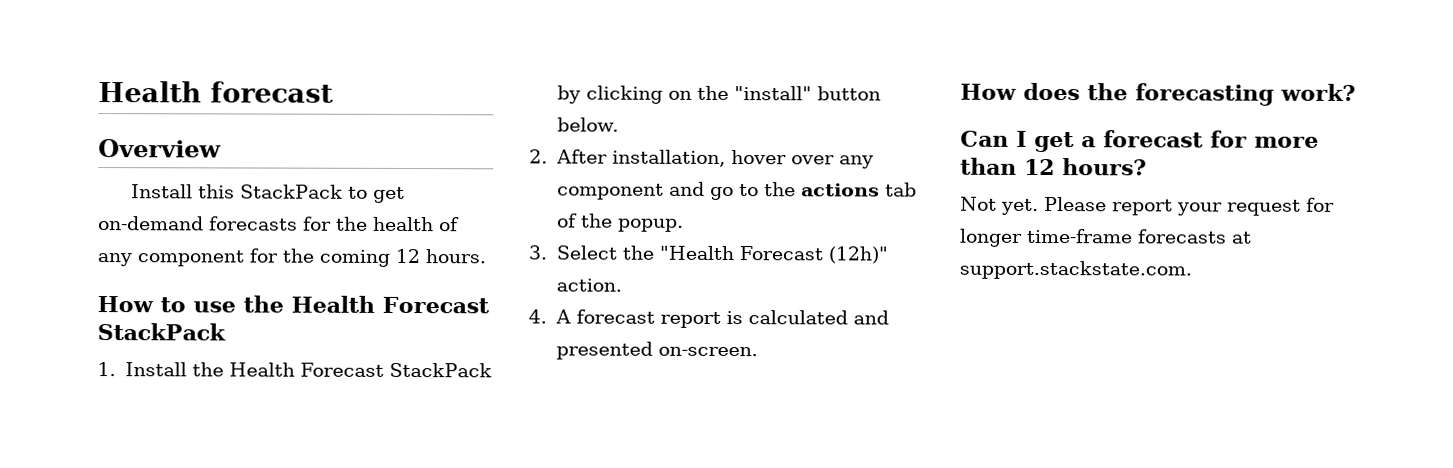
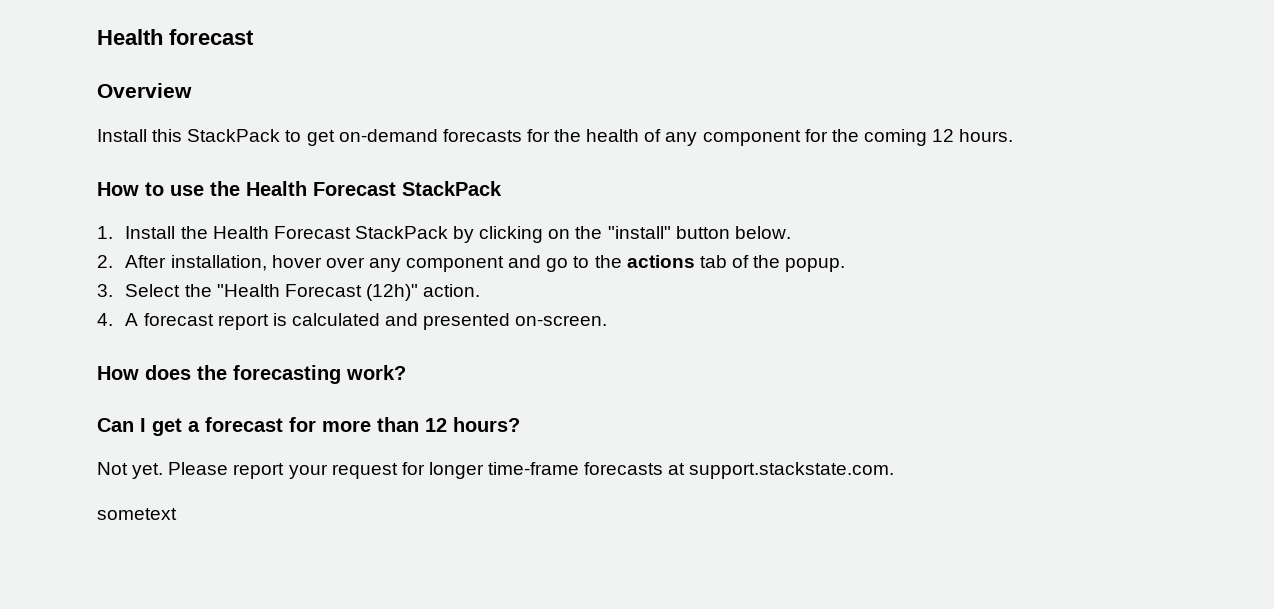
(1192, 270) none -> [97,508,177,520] // sometext

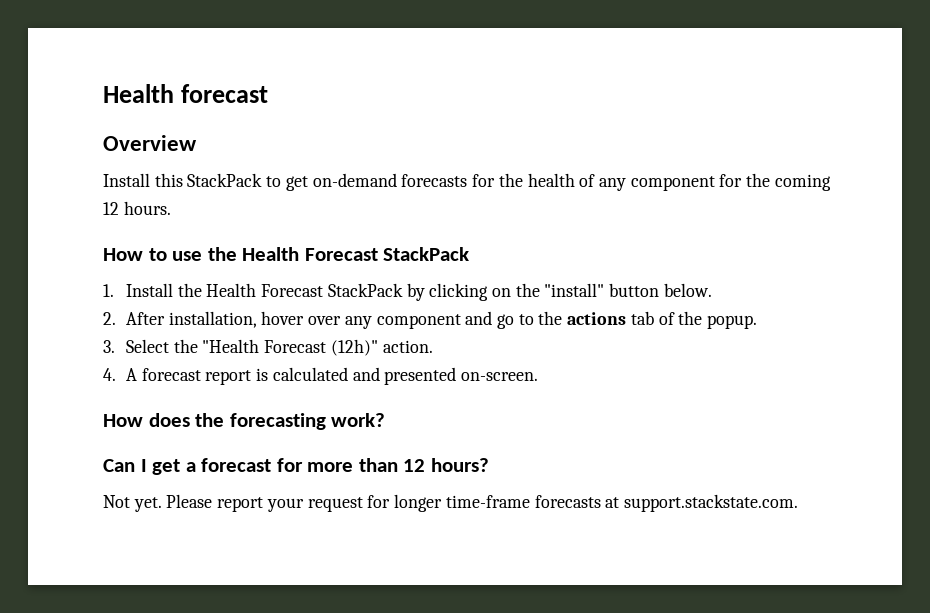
[97,508,177,520] // sometext -> (798, 503) none

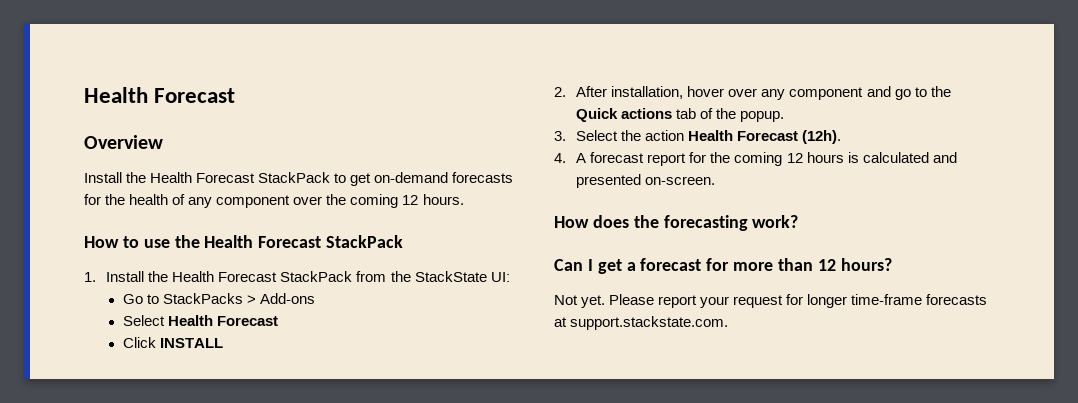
[103,84,268,103] Health forecast -> [84,87,236,103] Health Forecast
[154,173,183,187] this -> [126,172,256,183] the Health Forecast
[719,174,743,187] for -> [293,196,323,205] over
[406,283,712,301] by clicking on the "install" button below. -> [356,271,510,282] [122,293,315,304] [122,315,278,326] [122,337,223,348] from the StackState UI: // Go to StackPacks > Add-ons // Select Health Forecast // Click INSTALL
(563, 318) none -> [576,108,619,122] Quick
[202,339,433,356] "Health Forecast (12h)" action. -> [645,130,842,144] action Health Forecast (12h).
(252, 377) none -> [689,152,844,166] for the coming 12 hours

